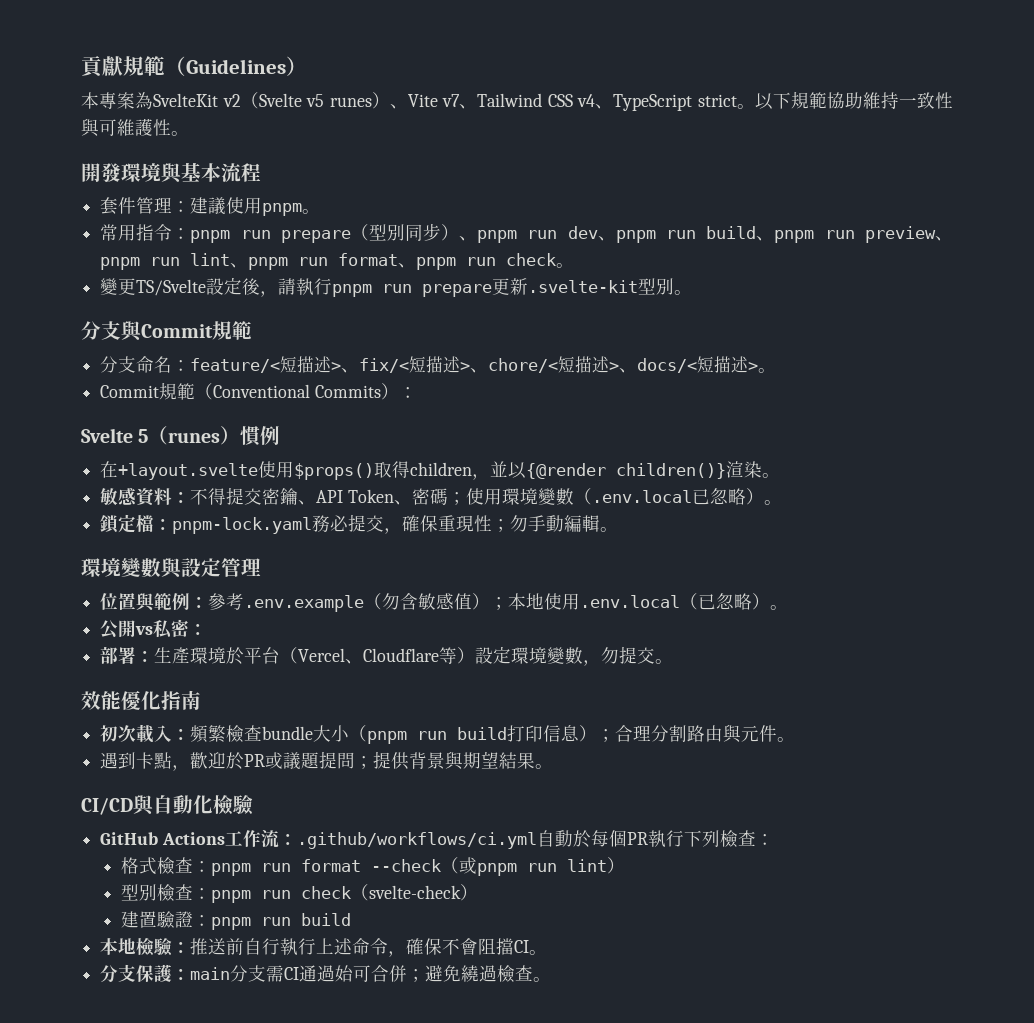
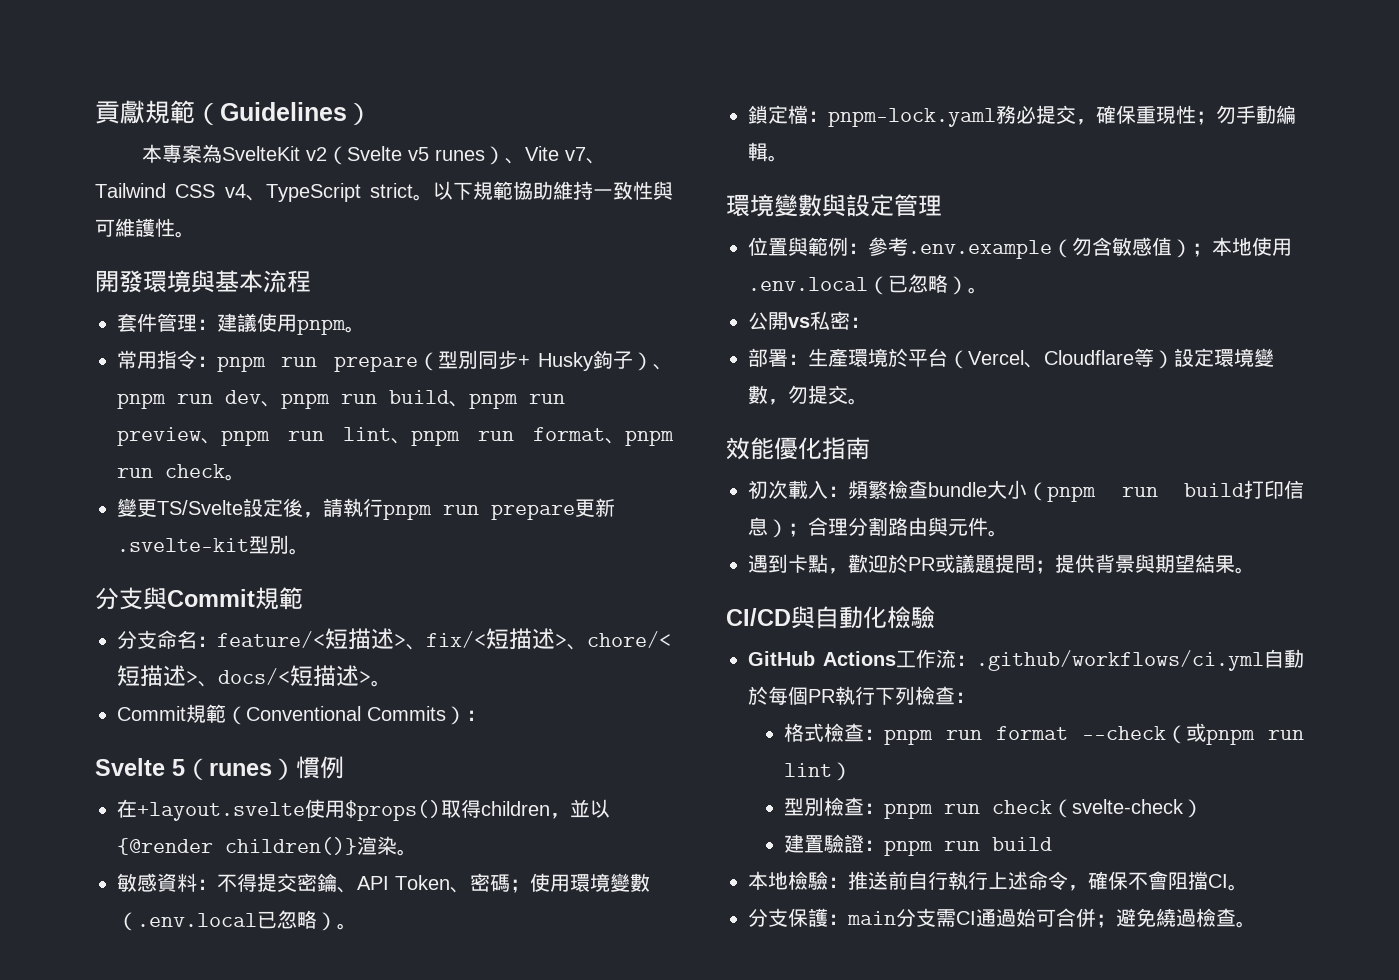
(441, 232) none -> [517,350,633,371] + Husky鉤子

